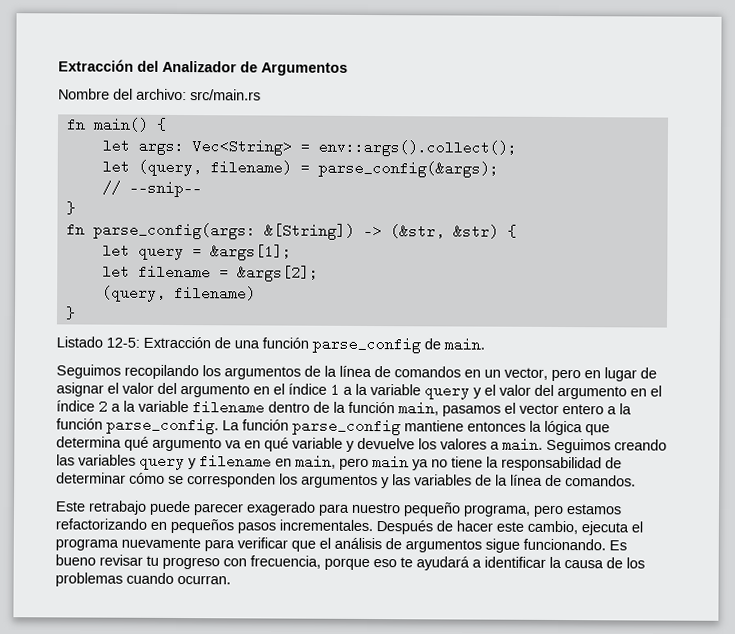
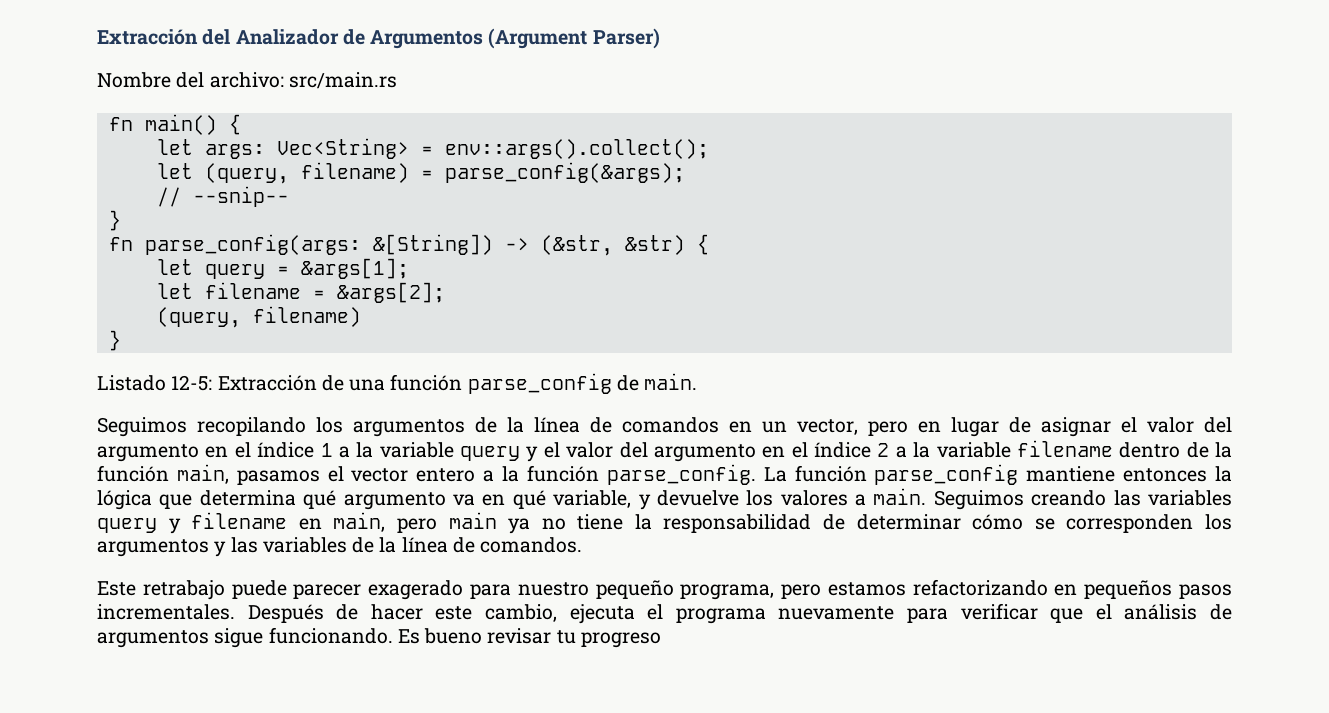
(348, 69) none -> [488,28,660,49] (Argument Parser)
[292,437,343,449] variable -> [553,490,632,508] variable,
[223,555,645,571] [55,572,231,587] con frecuencia, porque eso te ayudará a identificar la causa de los problemas cuando ocurran. -> (661, 640) none

